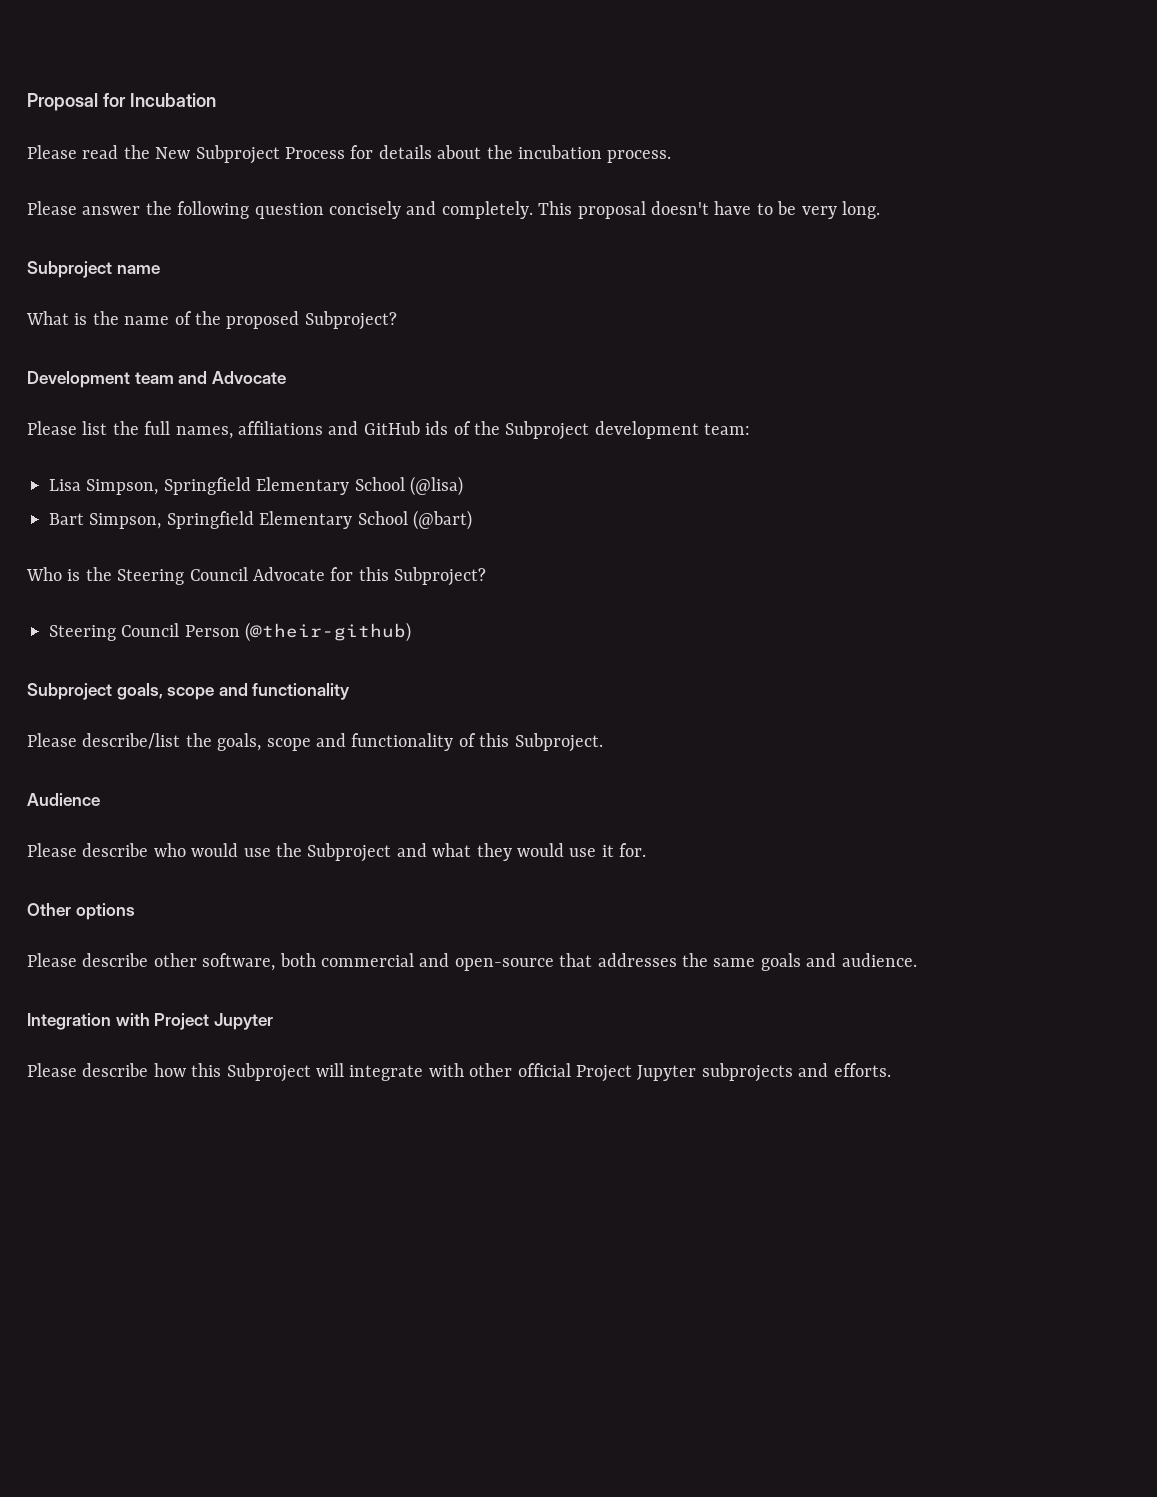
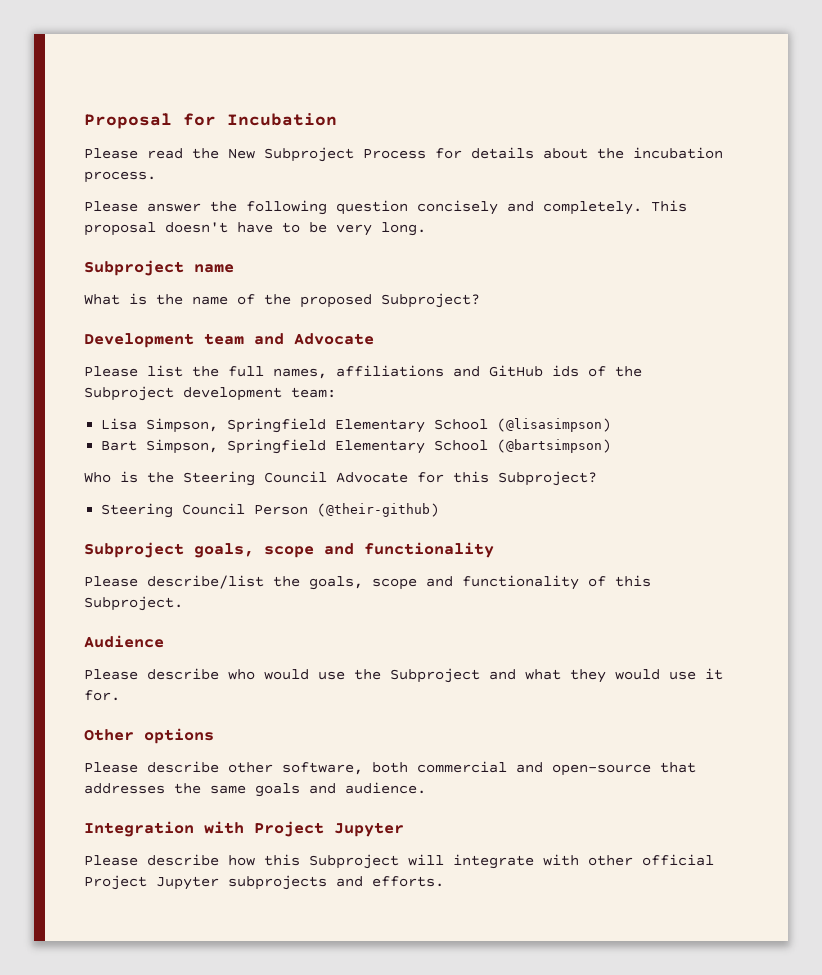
[410,476,463,496] (@lisa) -> [497,418,612,432] (@lisasimpson)
[413,510,472,530] (@bart) -> [497,439,612,453] (@bartsimpson)

